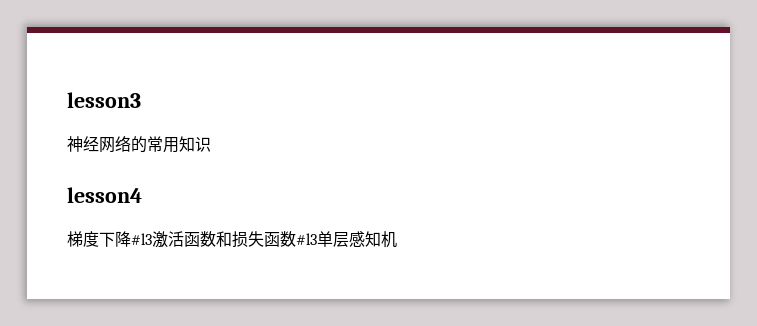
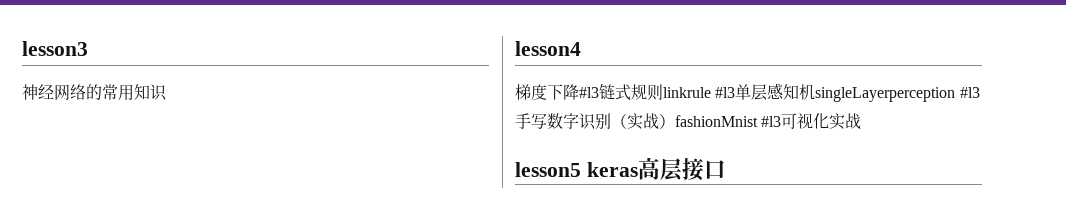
[152,231,397,248] 激活函数和损失函数#l3单层感知机 -> [599,83,980,102] [515,113,862,130] [515,157,726,181] 链式规则linkrule #l3单层感知机singleLayerperception #l3手写数字识别（实战）fashionMnist #l3可视化实战 // lesson5 keras高层接口

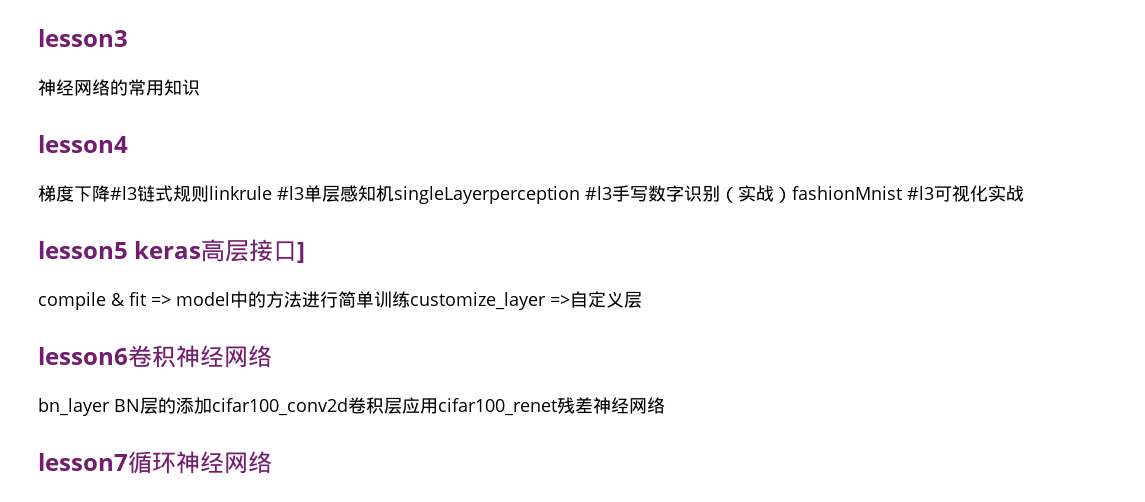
(726, 170) none -> [297,242,306,263] [38,291,642,310] [38,345,272,368] [38,397,665,416] [38,451,272,474] ] // compile & fit => model中的方法进行简单训练customize_layer =>自定义层 // lesson6卷积神经网络 // bn_layer BN层的添加cifar100_conv2d卷积层应用cifar100_renet残差神经网络 // lesson7循环神经网络

